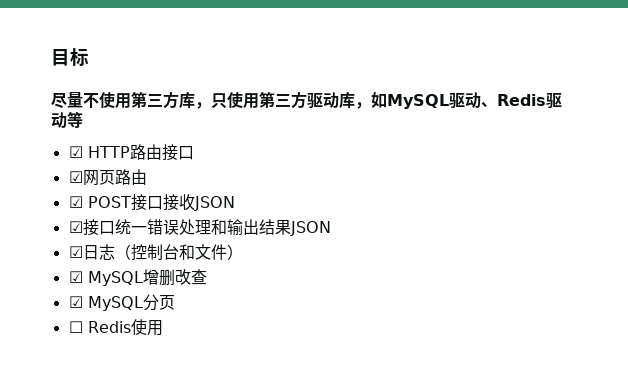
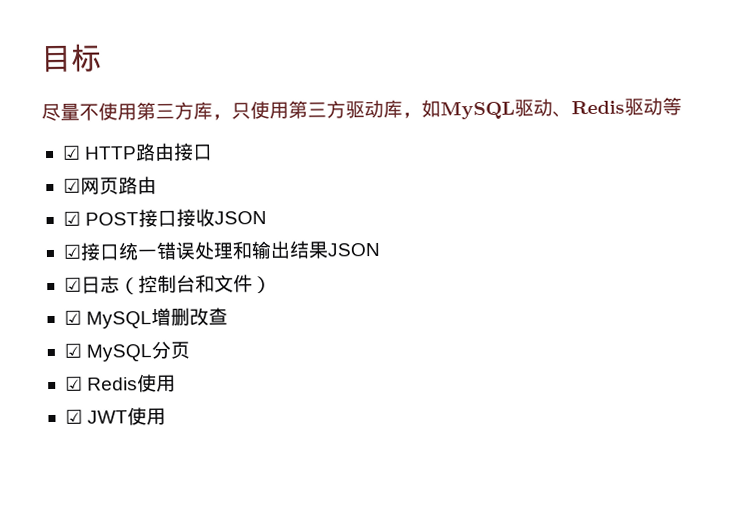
[68,321,83,333] ☐ -> [64,376,83,391] ☑
(163, 328) none -> [64,407,167,426] // ☑ JWT使用

